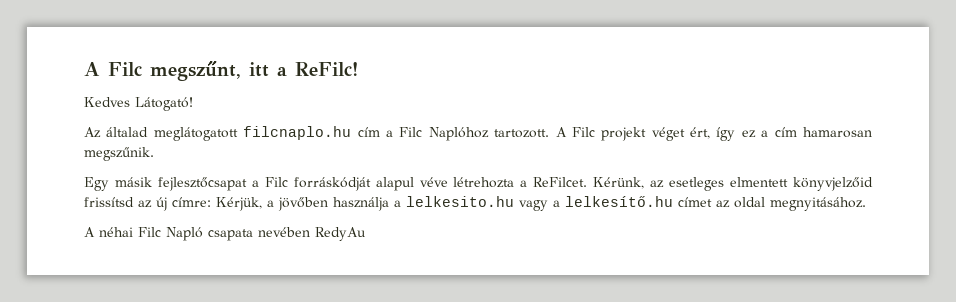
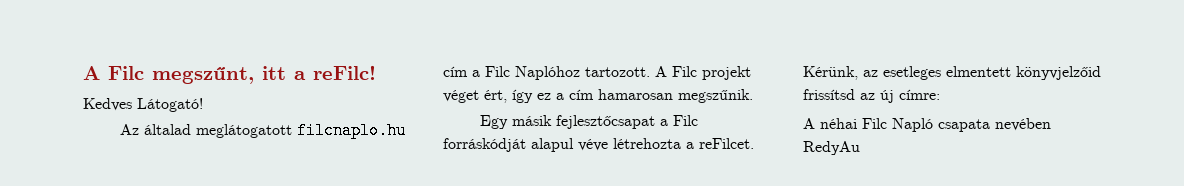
[295,62,358,76] ReFilc! -> [313,65,376,80] reFilc!
[533,177,588,187] ReFilcet. -> [699,138,754,149] reFilcet.
[216,196,866,211] Kérjük, a jövőben használja a lelkesito.hu vagy a lelkesítő.hu címet az oldal megnyitásához. -> (940, 94) none
(310, 232) none -> (1051, 124) //

